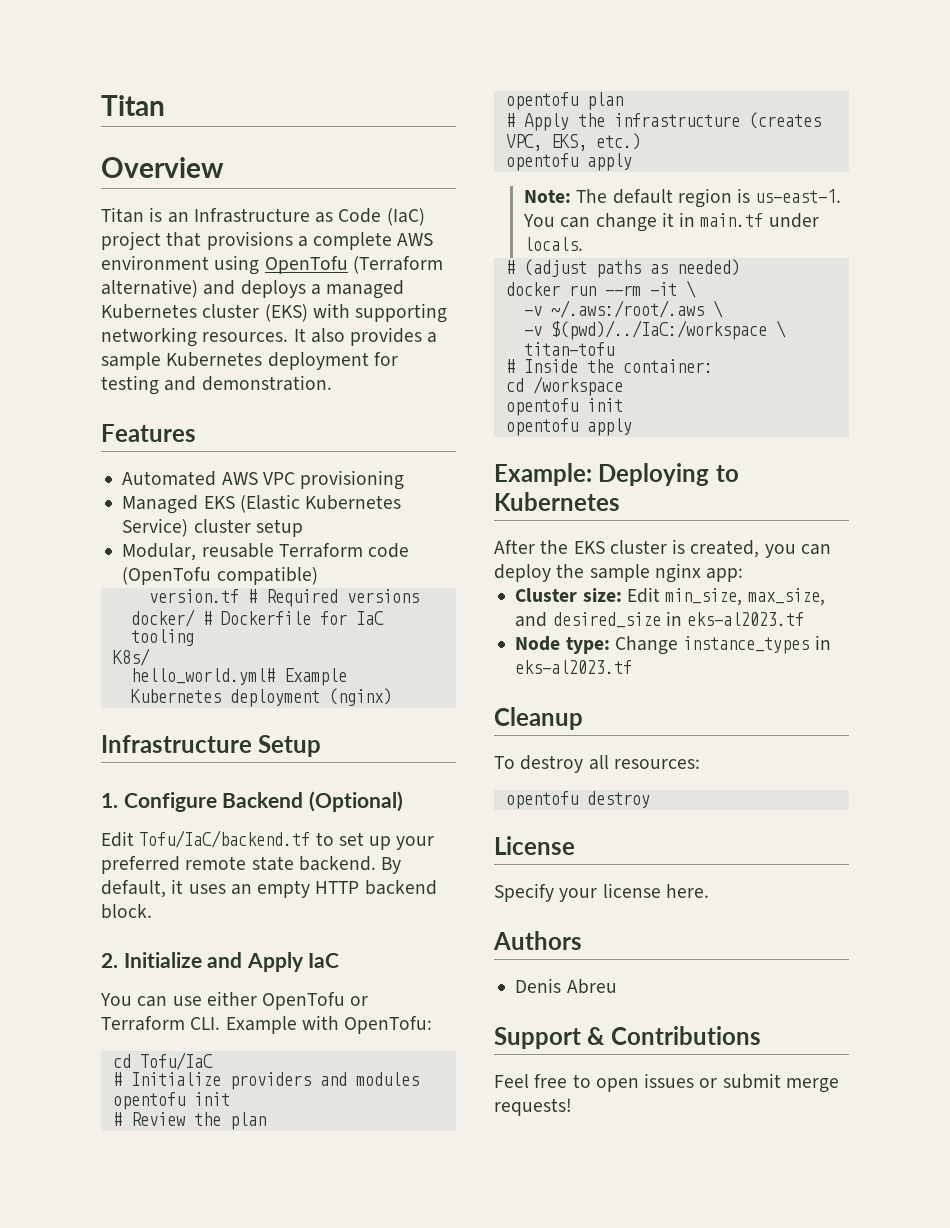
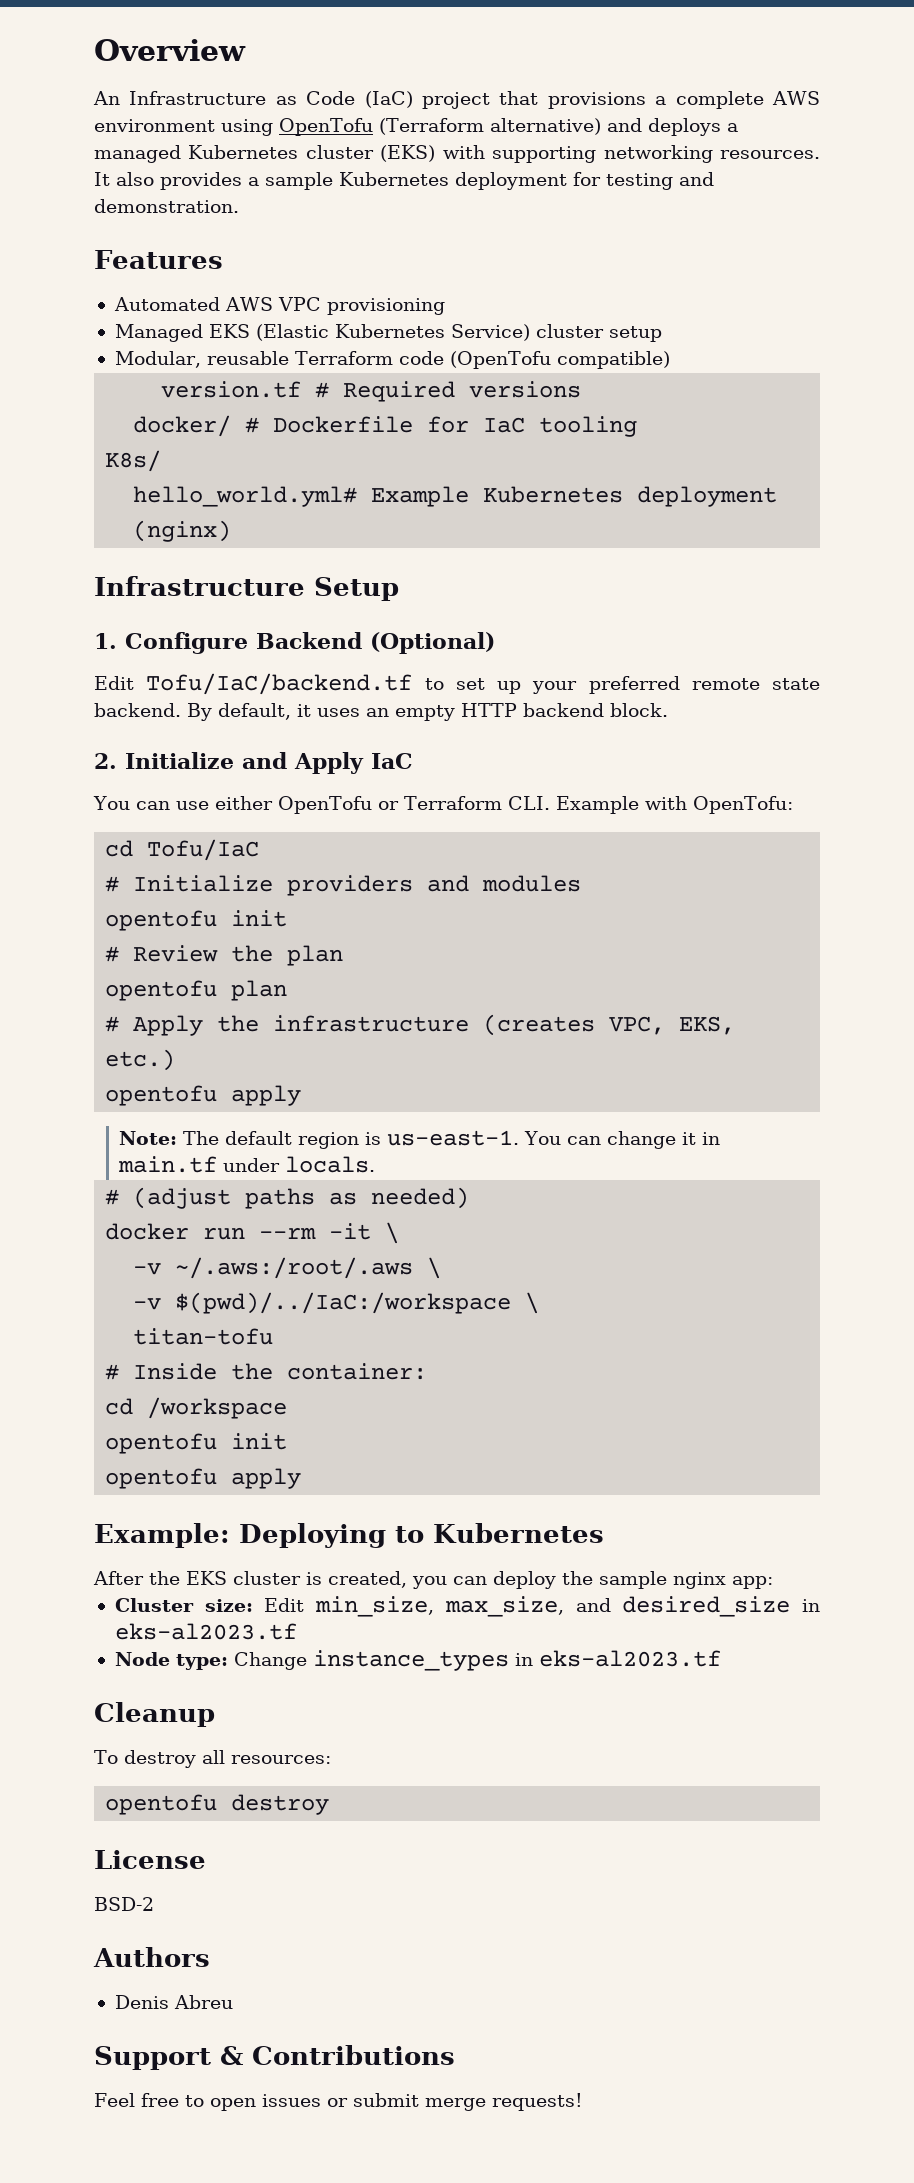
[101,95,165,116] Titan // -> (94, 50) none
[101,207,189,223] Titan is an -> [93,91,120,105] An
[494,883,709,902] Specify your license here. -> [94,1897,154,1911] BSD-2

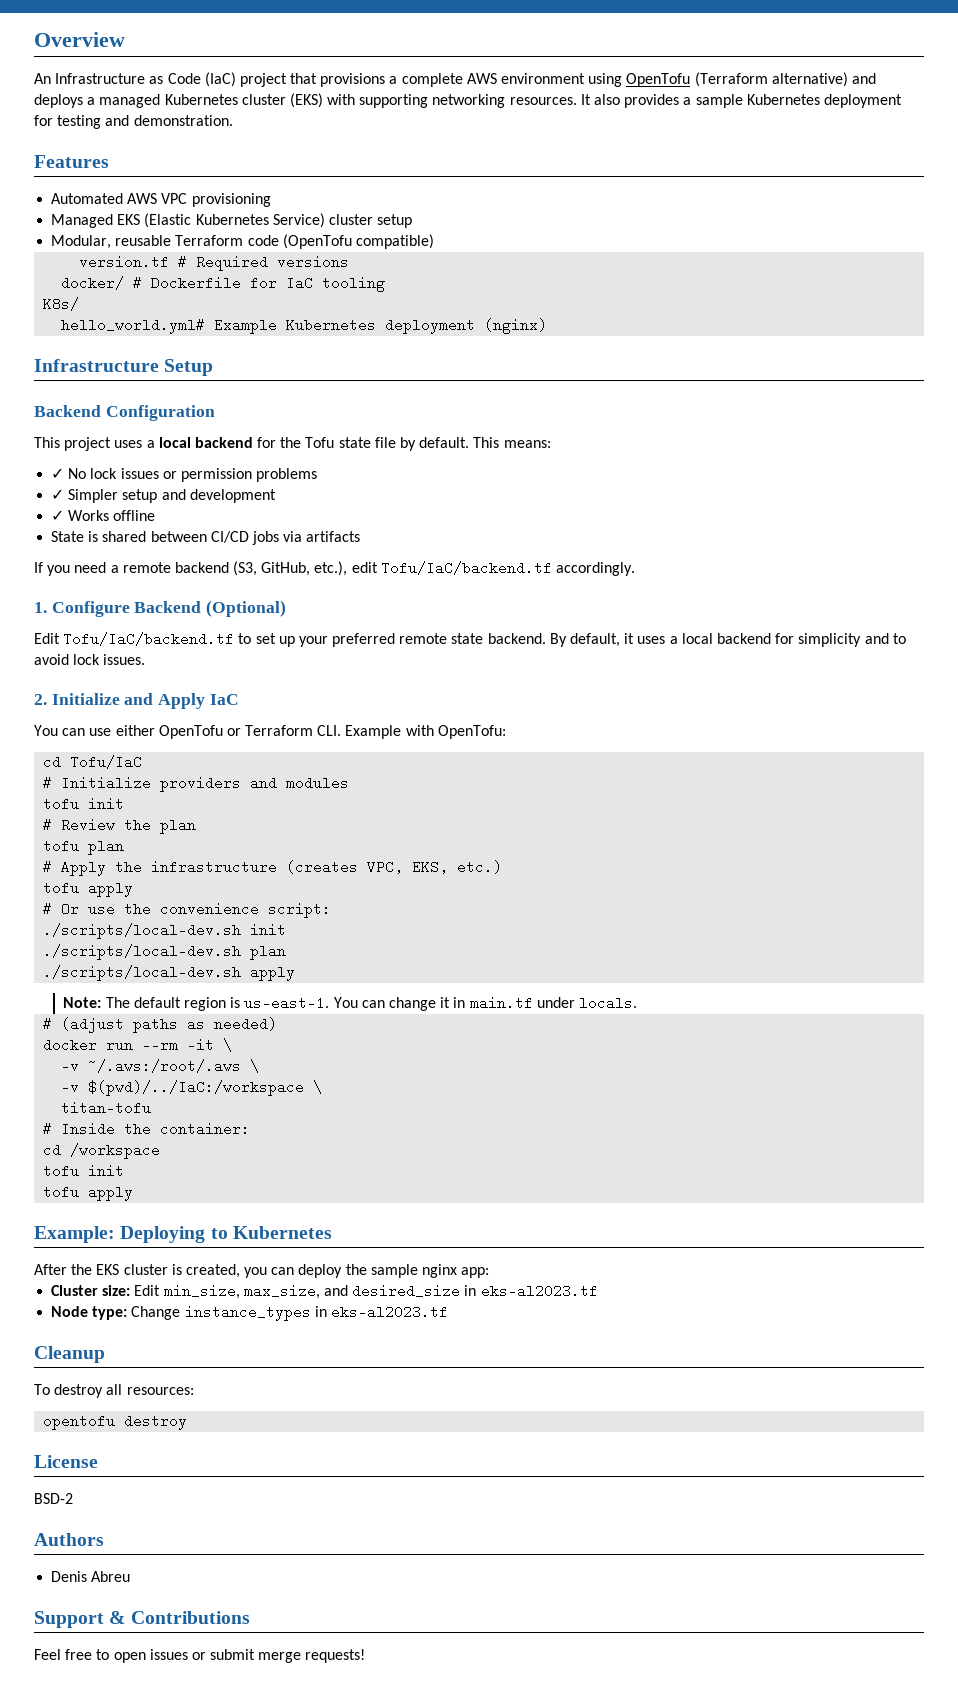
(399, 589) none -> [34,405,215,421] [34,437,551,451] [51,468,318,482] [51,489,276,503] [51,510,156,521] [51,531,361,545] [34,561,636,576] // Backend Configuration // This project uses a local backend for the Tofu state file by default. This means: // ✓ No lock issues or permission problems // ✓ Simpler setup and development // ✓ Works offline // State is shared between CI/CD jobs via artifacts // If you need a remote backend (S3, GitHub, etc.), edit Tofu/IaC/backend.tf accordingly.
[366,703,668,721] an empty HTTP backend block. -> [669,633,906,647] [34,654,146,665] a local backend for simplicity and to avoid lock issues.
[105,910,218,931] opentofu -> [43,797,80,811] tofu
[105,980,218,1001] opentofu -> [43,839,80,853] tofu
[105,1085,218,1106] opentofu -> [43,881,134,897] [43,902,332,918] [43,923,287,939] [43,944,287,960] [43,965,242,981] tofu apply // # Or use the convenience script: // ./scripts/local-dev.sh init // ./scripts/local-dev.sh plan // ./scripts/local-dev.sh
[105,1433,288,1454] [105,1468,218,1489] opentofu init // opentofu -> [43,1164,125,1178] [43,1185,80,1199] tofu init // tofu

